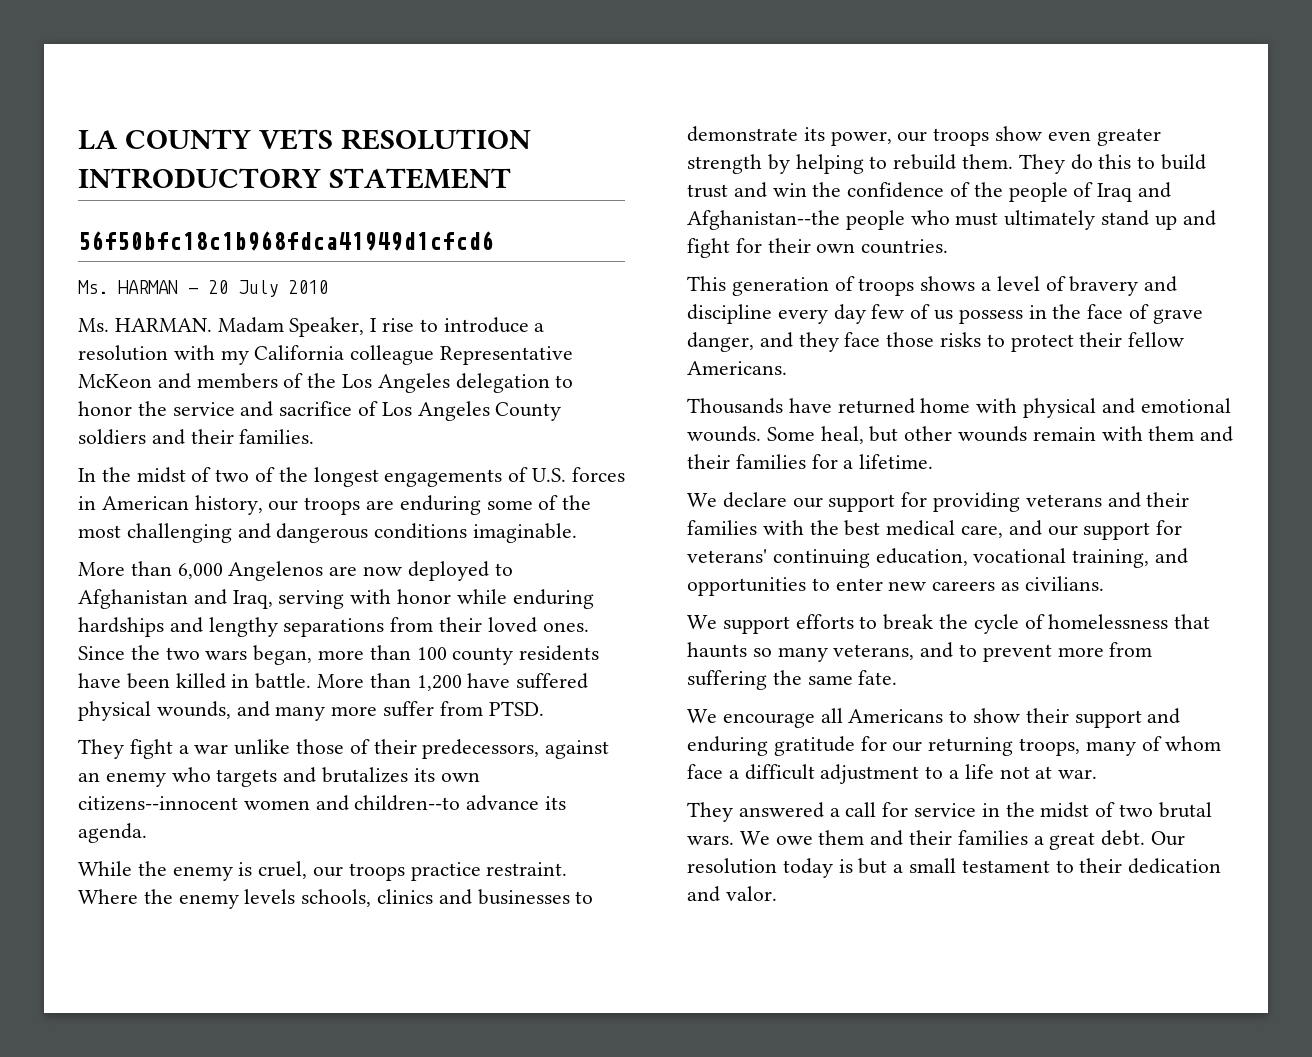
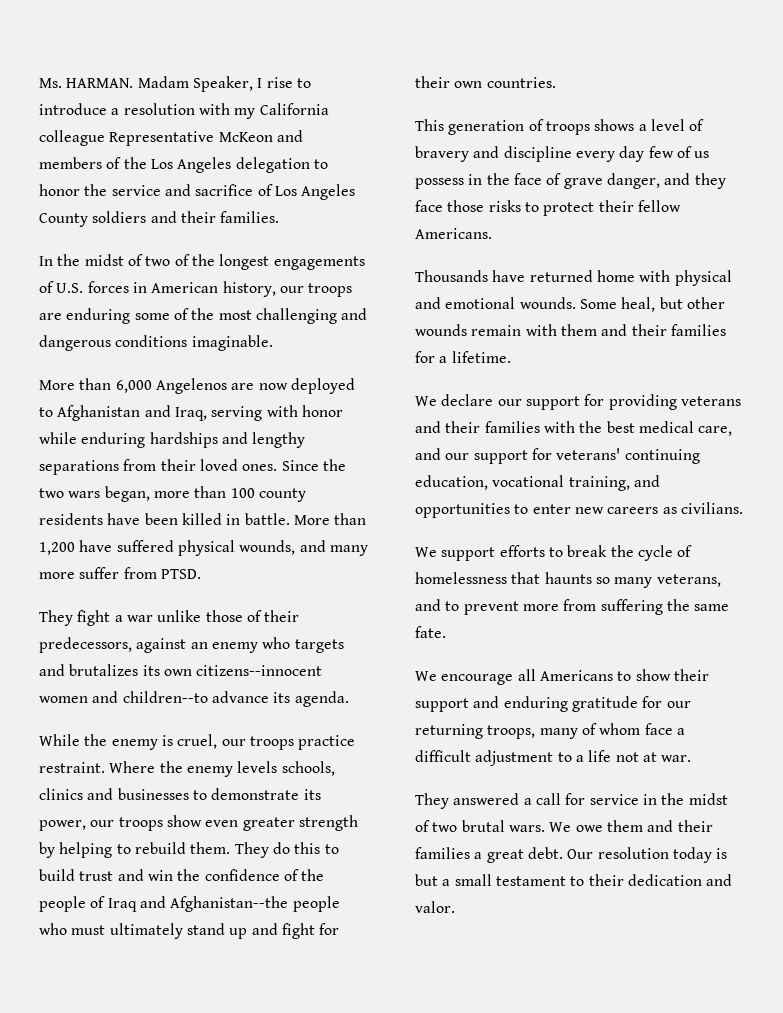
[78,129,532,150] [78,168,512,189] [78,231,494,251] [78,280,328,297] LA COUNTY VETS RESOLUTION INTRODUCTORY STATEMENT // 56f50bfc18c1b968fdca41949d1cfcd6 // Ms. HARMAN — 20 July 2010 // -> (39, 83) none

